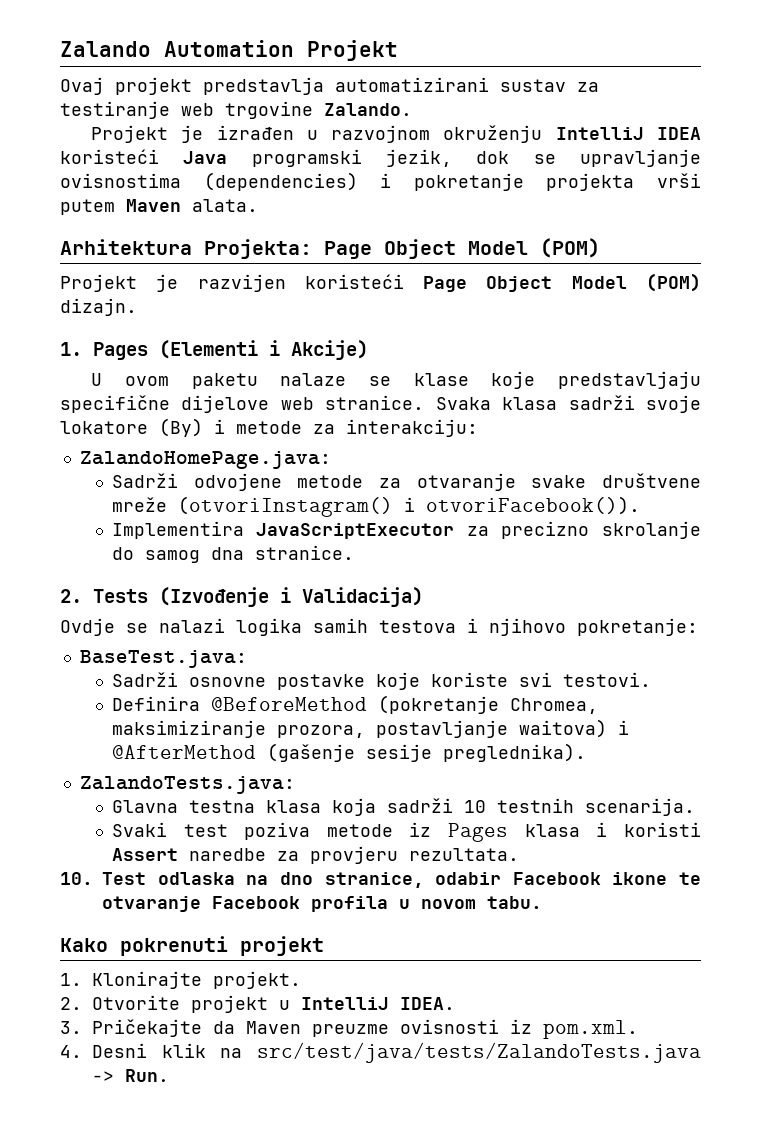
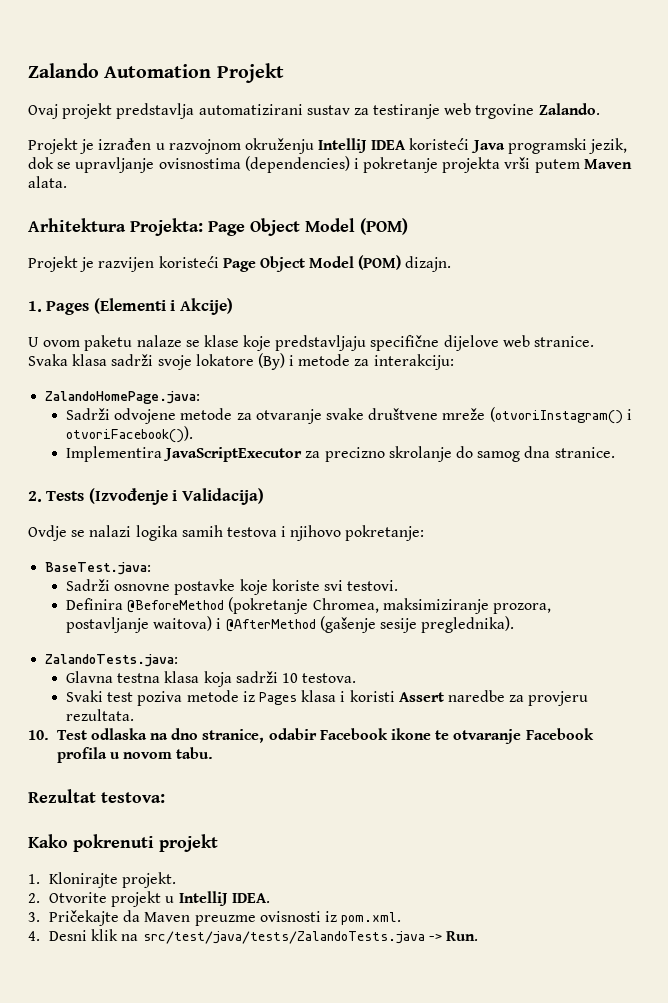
[496,798,695,816] testnih scenarija. -> [302,673,357,683] testova.
(542, 902) none -> [28,789,165,803] // Rezultat testova:

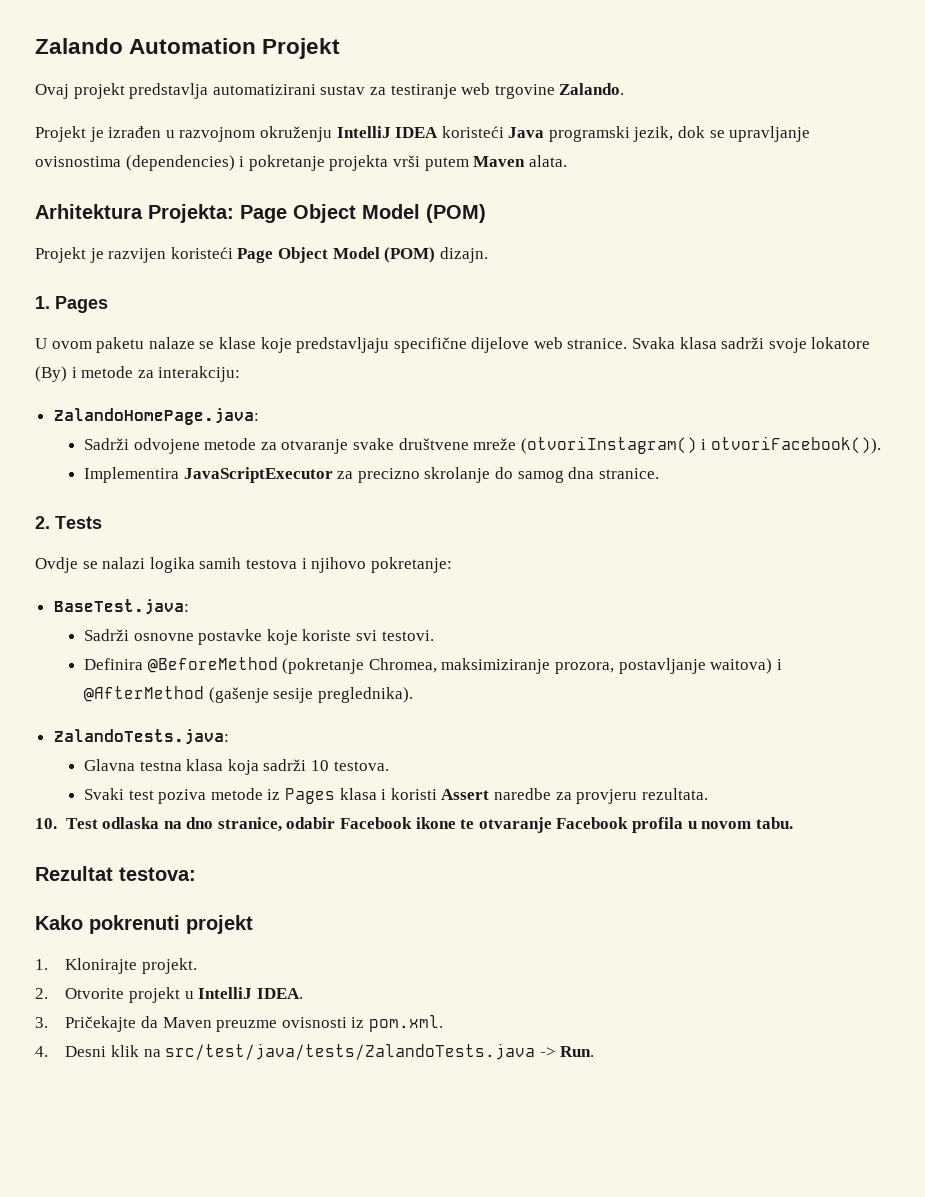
[93,298,233,315] (Elementi i Akcije) -> (108, 304) none
[88,488,264,505] (Izvođenje i Validacija) -> (102, 522) none

